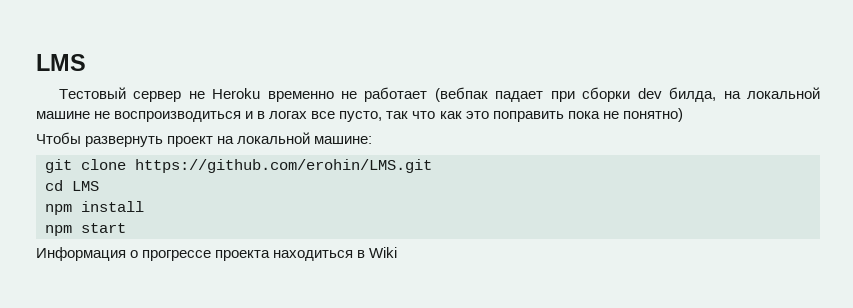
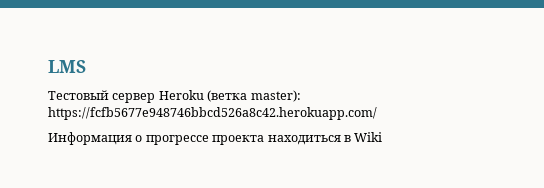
[188,87,821,102] [36,108,683,122] [36,132,373,147] [45,159,432,173] [45,180,99,191] [45,201,144,215] [45,223,126,236] не Heroku временно не работает (вебпак падает при сборки dev билда, на локальной машине не воспроизводиться и в логах все пусто, так что как это поправить пока не понятно) // Чтобы развернуть проект на локальной машине: // git clone https://github.com/erohin/LMS.git // cd LMS // npm install // npm start -> [158,90,301,102] [48,107,377,120] Heroku (ветка master): https://fcfb5677e948746bbcd526a8c42.herokuapp.com/

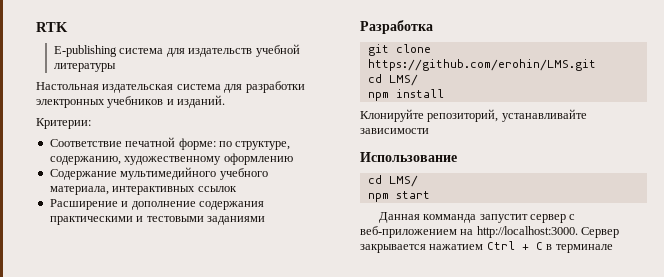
[48,60,86,73] [48,90,301,103] [48,107,377,120] [48,132,383,145] LMS // Тестовый сервер Heroku (ветка master): https://fcfb5677e948746bbcd526a8c42.herokuapp.com/ // Информация о прогрессе проекта находиться в Wiki -> [36,22,68,32] [54,44,300,57] [54,63,117,72] [36,81,305,93] [36,95,226,108] [36,118,91,129] [49,137,291,150] [49,153,293,165] [49,167,268,180] [49,186,237,195] [49,199,264,210] [49,216,265,225] [360,20,433,34] [367,44,431,56] [367,59,596,71] [367,74,418,86] [367,89,444,101] [360,109,587,122] [360,128,429,134] [360,152,457,162] [367,175,418,187] [367,191,430,202] [378,212,576,223] [360,226,620,238] [360,241,613,253] RTK // Е-publishing система для издательств учебной литературы // Настольная издательская система для разработки электронных учебников и изданий. // Критерии: // Соответствие печатной форме: по структуре, содержанию, художественному оформлению // Содержание мультимедийного учебного материала, интерактивных ссылок // Расширение и дополнение содержания практическими и тестовыми заданиями // Разработка // git clone https://github.com/erohin/LMS.git // cd LMS/ // npm install // Клонируйте репозиторий, устанавливайте зависимости // Использование // cd LMS/ // npm start // Данная комманда запустит сервер с веб-приложением на http://localhost:3000. Сервер закрывается нажатием Ctrl + C в терминале

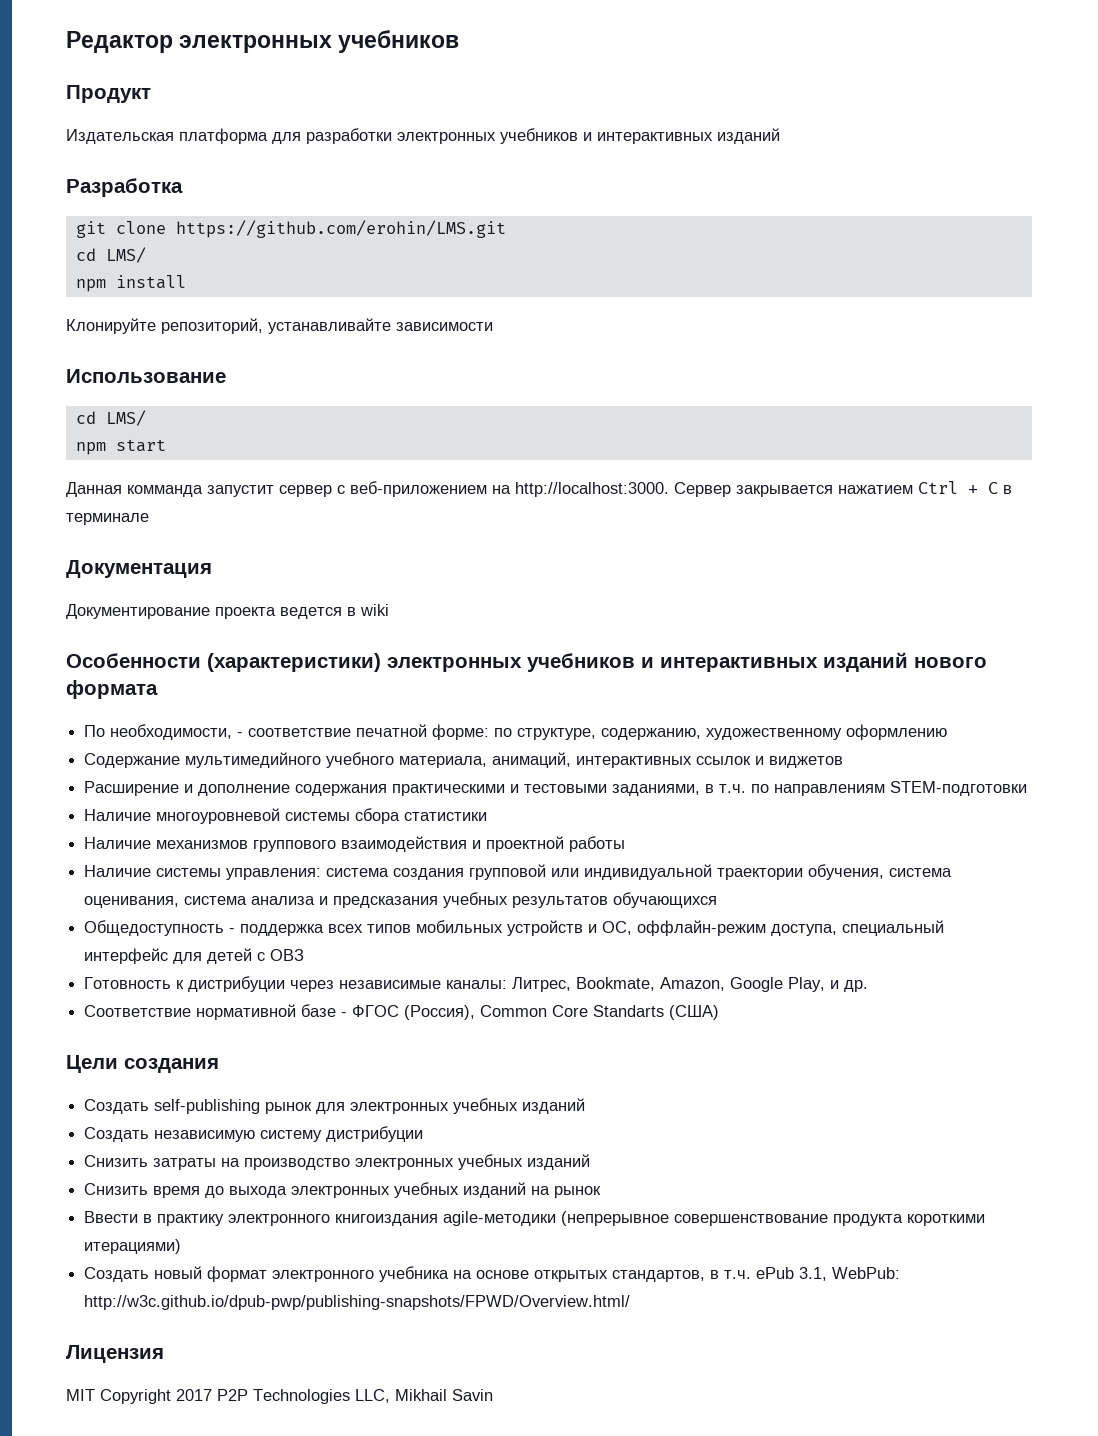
[36,22,68,32] [54,44,300,57] [54,63,117,72] [36,82,221,93] RTK // Е-publishing система для издательств учебной литературы // Настольная издательская система -> [66,30,460,53] [66,85,151,103] [66,128,268,144] Редактор электронных учебников // Продукт // Издательская платформа
[177,95,226,108] [36,118,91,129] [49,137,291,150] [49,153,293,165] [49,167,268,180] [49,186,237,195] [49,199,264,210] [49,216,265,225] изданий. // Критерии: // Соответствие печатной форме: по структуре, содержанию, художественному оформлению // Содержание мультимедийного учебного материала, интерактивных ссылок // Расширение и дополнение содержания практическими и тестовыми заданиями -> [597,128,780,144] интерактивных изданий
(613, 248) none -> [66,560,212,578] [66,604,389,619] [66,652,987,672] [66,680,158,699] [84,724,948,740] [84,752,844,768] [84,781,1028,796] [84,808,488,824] [84,836,626,852] [84,864,953,880] [84,892,718,908] [84,920,945,936] [84,948,305,964] [84,976,869,992] [84,1004,720,1020] [66,1055,219,1073] [84,1098,586,1114] [84,1126,424,1142] [84,1154,591,1170] [84,1182,602,1198] [84,1211,986,1226] [84,1239,182,1254] [84,1266,901,1282] [84,1295,631,1310] [66,1345,164,1363] [66,1389,493,1404] // Документация // Документирование проекта ведется в wiki // Особенности (характеристики) электронных учебников и интерактивных изданий нового формата // По необходимости, - соответствие печатной форме: по структуре, содержанию, художественному оформлению // Содержание мультимедийного учебного материала, анимаций, интерактивных ссылок и виджетов // Расширение и дополнение содержания практическими и тестовыми заданиями, в т.ч. по направлениям STEM-подготовки // Наличие многоуровневой системы сбора статистики // Наличие механизмов группового взаимодействия и проектной работы // Наличие системы управления: система создания групповой или индивидуальной траектории обучения, система оценивания, система анализа и предсказания учебных результатов обучающихся // Общедоступность - поддержка всех типов мобильных устройств и ОС, оффлайн-режим доступа, специальный интерфейс для детей с ОВЗ // Готовность к дистрибуции через независимые каналы: Литрес, Bookmate, Amazon, Google Play, и др. // Соответствие нормативной базе - ФГОС (Россия), Common Core Standarts (США) // Цели создания // Создать self-publishing рынок для электронных учебных изданий // Создать независимую систему дистрибуции // Снизить затраты на производство электронных учебных изданий // Снизить время до выхода электронных учебных изданий на рынок // Ввести в практику электронного книгоиздания agile-методики (непрерывное совершенствование продукта короткими итерациями) // Создать новый формат электронного учебника на основе открытых стандартов, в т.ч. ePub 3.1, WebPub: http://w3c.github.io/dpub-pwp/publishing-snapshots/FPWD/Overview.html/ // Лицензия // MIT Copyright 2017 P2P Technologies LLC, Mikhail Savin

